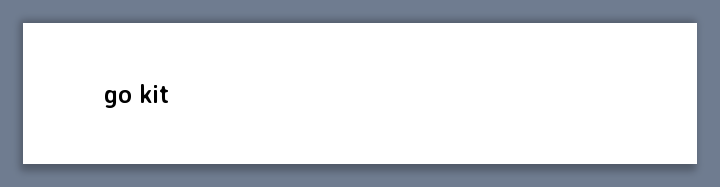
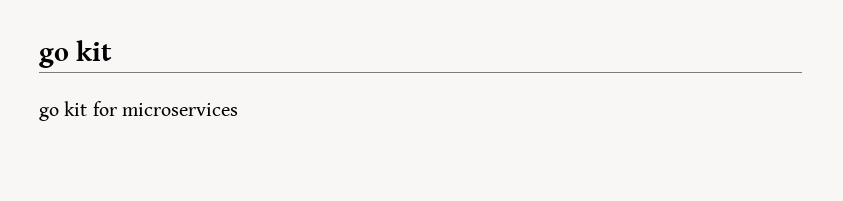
[104,84,169,108] go kit -> [39,40,113,68] [39,101,238,121] go kit // go kit for microservices

